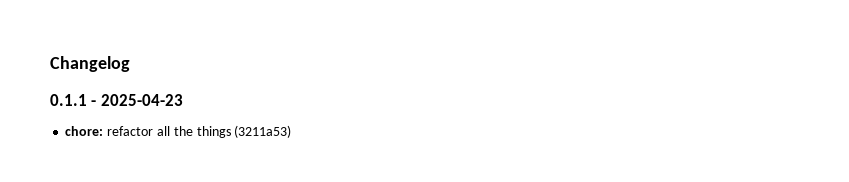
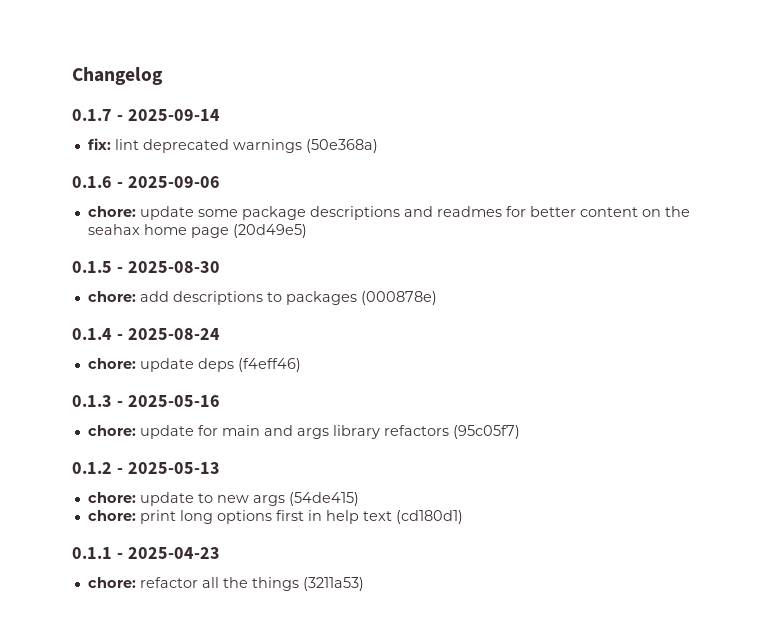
(130, 64) none -> [72,109,220,121] [87,138,378,153] [72,176,220,188] [87,206,690,220] [87,224,307,238] [72,261,220,273] [87,291,437,305] [72,328,220,340] [87,358,301,372] [72,395,220,407] [87,425,520,439] [72,462,220,474] [87,492,359,506] [87,510,463,524] // 0.1.7 - 2025-09-14 // fix: lint deprecated warnings (50e368a) // 0.1.6 - 2025-09-06 // chore: update some package descriptions and readmes for better content on the seahax home page (20d49e5) // 0.1.5 - 2025-08-30 // chore: add descriptions to packages (000878e) // 0.1.4 - 2025-08-24 // chore: update deps (f4eff46) // 0.1.3 - 2025-05-16 // chore: update for main and args library refactors (95c05f7) // 0.1.2 - 2025-05-13 // chore: update to new args (54de415) // chore: print long options first in help text (cd180d1)

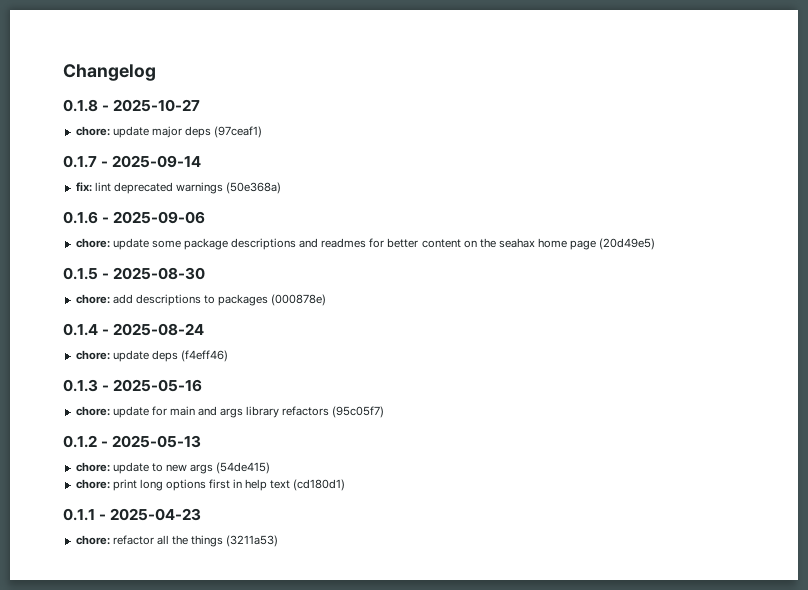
(163, 76) none -> [63,99,201,112] [75,126,263,138] // 0.1.8 - 2025-10-27 // chore: update major deps (97ceaf1)

